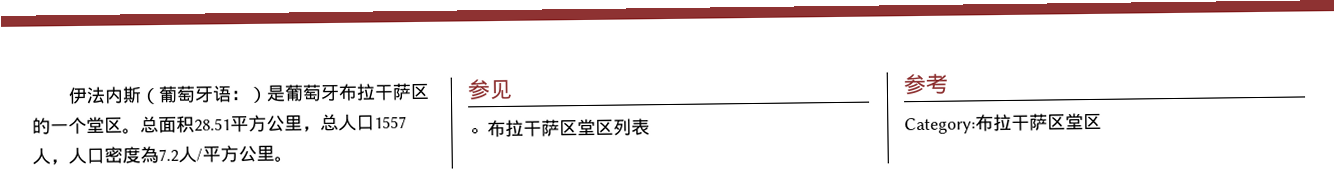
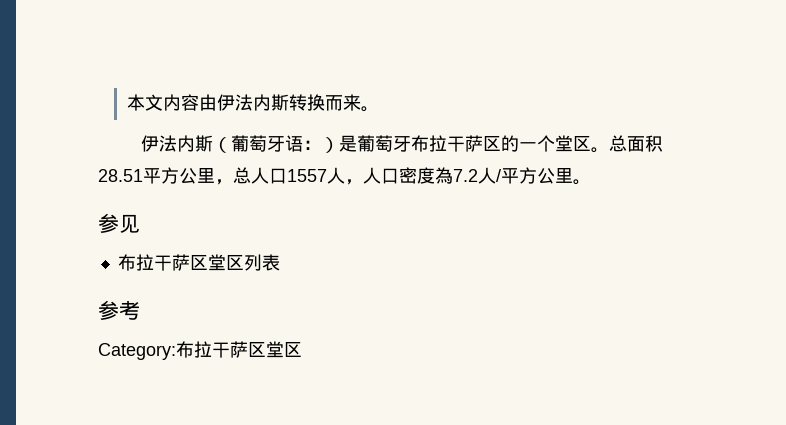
(68, 95) none -> [126,94,379,112] 本文内容由伊法内斯转换而来。 //

